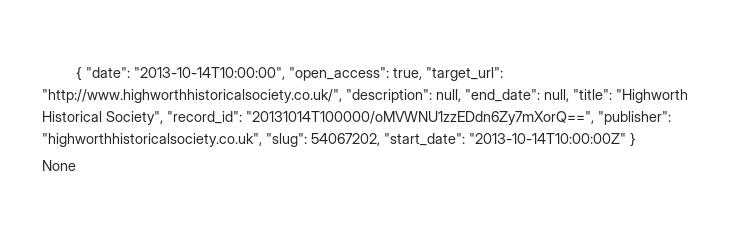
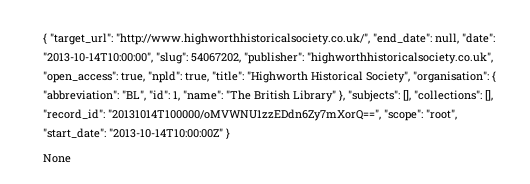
[75,66,503,81] [42,89,688,103] [42,111,671,125] [42,133,380,147] { "date": "2013-10-14T10:00:00", "open_access": true, "target_url": "http://www.highworthhistoricalsociety.co.uk/", "description": null, "end_date": null, "title": "Highworth Historical Society", "record_id": "20131014T100000/oMVWNU1zzEDdn6Zy7mXorQ==", "publisher": "highworthhistoricalsociety.co.uk", "slug": 54067202, -> [43,33,495,45] [43,52,493,64] [43,71,496,83] [43,90,493,102] [43,109,457,121] { "target_url": "http://www.highworthhistoricalsociety.co.uk/", "end_date": null, "date": "2013-10-14T10:00:00", "slug": 54067202, "publisher": "highworthhistoricalsociety.co.uk", "open_access": true, "npld": true, "title": "Highworth Historical Society", "organisation": { "abbreviation": "BL", "id": 1, "name": "The British Library" }, "subjects": [], "collections": [], "record_id": "20131014T100000/oMVWNU1zzEDdn6Zy7mXorQ==", "scope": "root",

